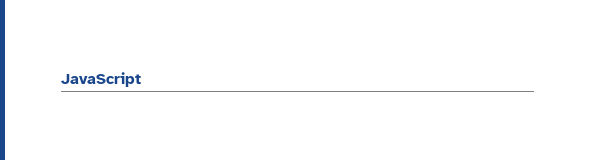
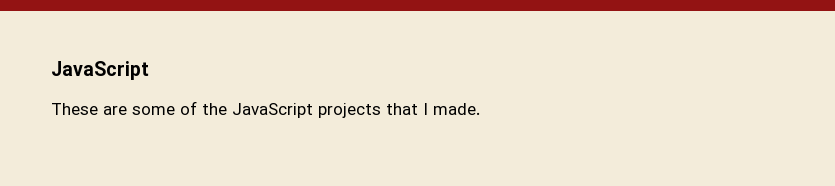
[61,72,141,87] JavaScript -> [51,61,149,80] [51,101,480,118] JavaScript // These are some of the JavaScript projects that I made.

